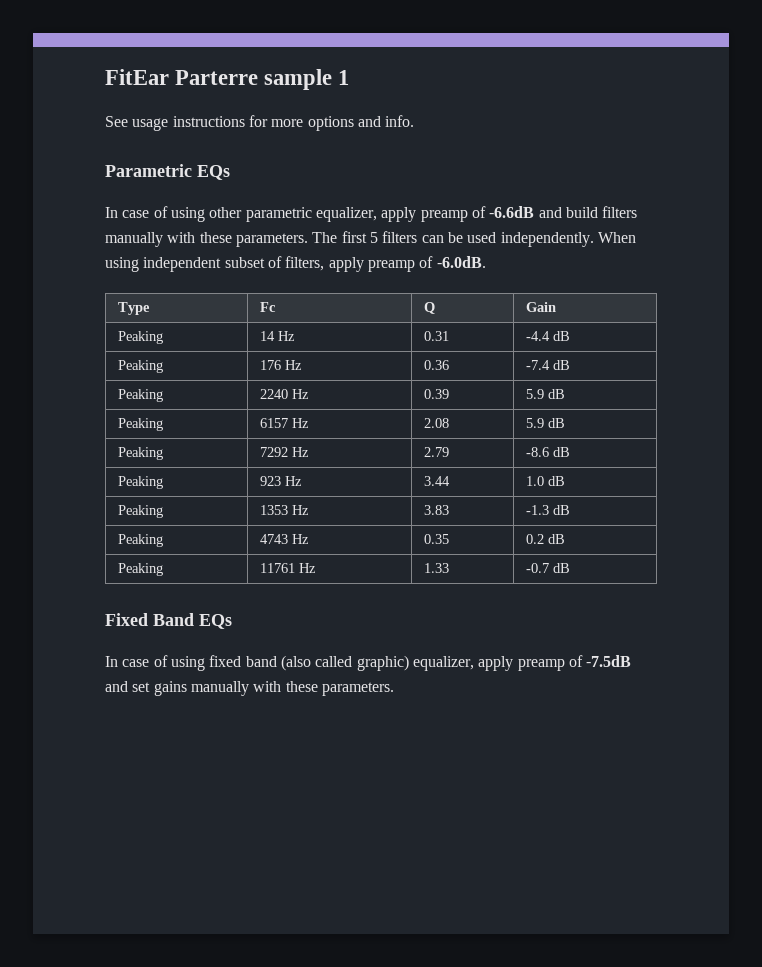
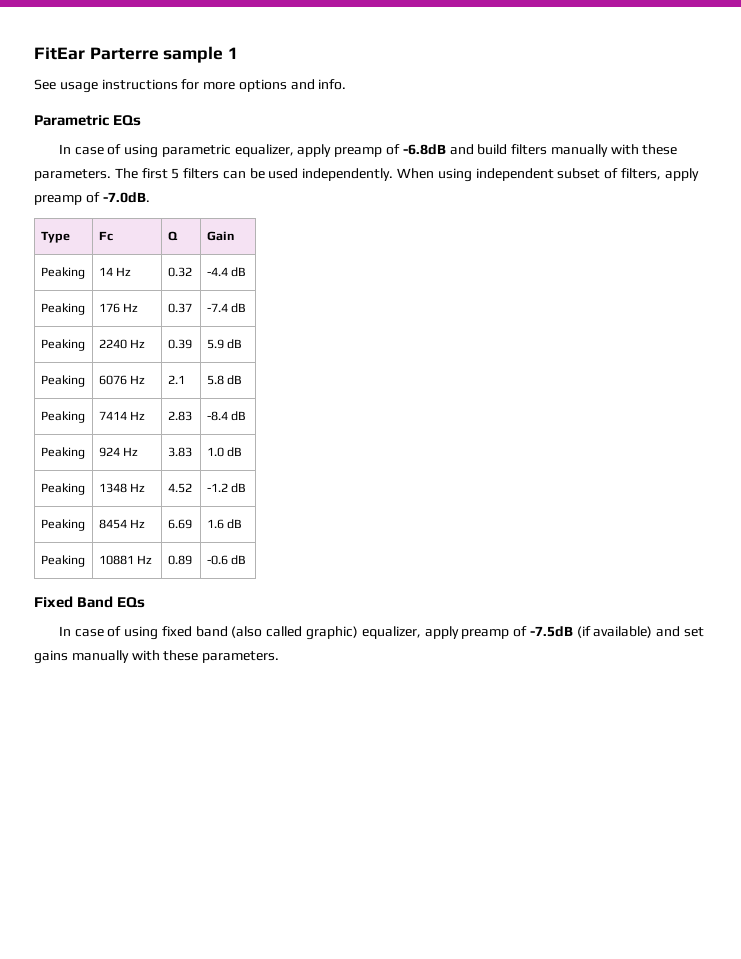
[209,207,243,218] other -> (159, 151) none
[489,206,535,218] -6.6dB -> [402,144,446,155] -6.8dB
[436,256,486,268] -6.0dB. -> [102,192,150,203] -7.0dB.
[423,331,449,341] 0.31 -> [167,267,192,277] 0.32
[423,360,449,370] 0.36 -> [167,303,192,313] 0.37
[259,418,309,428] [423,418,449,428] [525,418,565,428] [117,447,163,460] [259,447,309,457] [423,447,449,457] [525,447,570,457] [117,476,163,489] [259,476,302,486] [423,476,450,486] 6157 Hz | 2.08 | 5.9 dB // Peaking | 7292 Hz | 2.79 | -8.6 dB // Peaking | 923 Hz | 3.44 -> [98,375,146,385] [167,375,185,384] [206,375,243,385] [40,411,85,423] [98,411,146,420] [167,411,192,421] [206,411,247,421] [40,447,85,459] [98,447,139,457] [167,447,192,457] 6076 Hz | 2.1 | 5.8 dB // Peaking | 7414 Hz | 2.83 | -8.4 dB // Peaking | 924 Hz | 3.83
[259,505,309,515] [423,505,449,515] [525,505,570,515] [117,534,163,547] [259,534,309,544] [423,534,449,544] [525,534,565,544] [117,563,163,576] [259,563,316,573] [423,563,449,573] [525,563,549,573] 1353 Hz | 3.83 | -1.3 dB // Peaking | 4743 Hz | 0.35 | 0.2 dB // Peaking | 11761 Hz | 1.33 | -0.7 -> [98,483,146,493] [167,483,192,493] [206,483,247,493] [40,519,85,531] [98,519,146,529] [167,519,192,529] [206,519,243,529] [40,555,85,567] [98,555,153,565] [167,555,192,565] [206,555,228,565] 1348 Hz | 4.52 | -1.2 dB // Peaking | 8454 Hz | 6.69 | 1.6 dB // Peaking | 10881 Hz | 0.89 | -0.6
(632, 661) none -> [576,626,653,638] (if available)

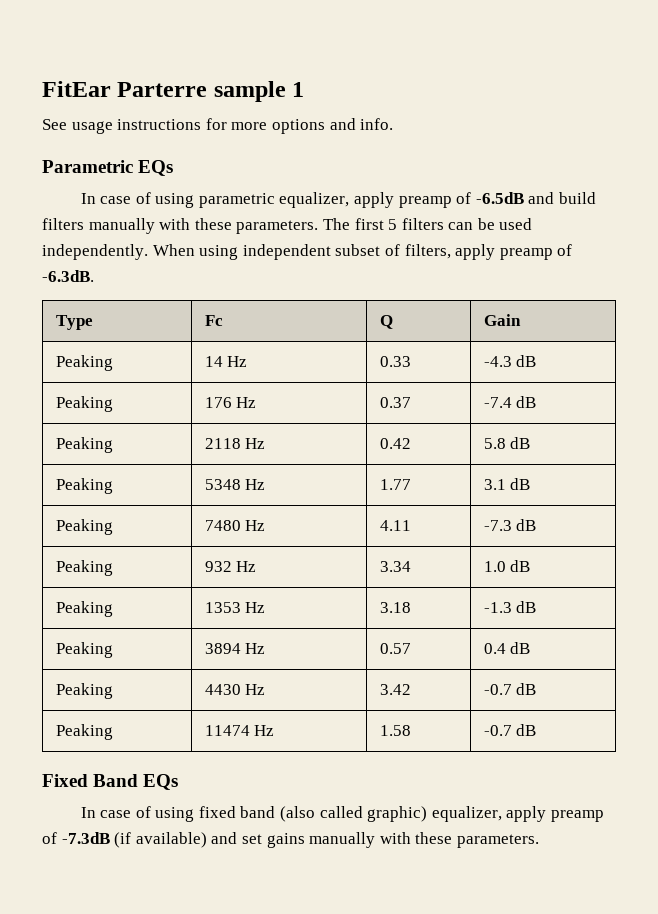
[402,144,446,155] -6.8dB -> [475,192,524,204] -6.5dB
[102,192,150,203] -7.0dB. -> [42,270,94,282] -6.3dB.
[167,267,192,277] [206,267,228,276] 0.32 | -4.4 -> [379,356,411,367] [483,356,512,367] 0.33 | -4.3
[98,339,146,349] [167,339,192,349] [206,339,243,349] [40,375,85,387] [98,375,146,385] [167,375,185,384] 2240 Hz | 0.39 | 5.9 dB // Peaking | 6076 Hz | 2.1 -> [204,438,266,449] [379,438,411,449] 2118 Hz | 0.42
[98,411,146,420] [167,411,192,421] [206,411,247,421] [40,447,85,459] [98,447,139,457] [167,447,192,457] 7414 Hz | 2.83 | -8.4 dB // Peaking | 924 Hz | 3.83 -> [204,479,266,490] [379,479,411,490] [483,478,531,490] [55,519,113,535] [204,520,266,531] [379,520,411,531] [483,519,537,531] [55,560,113,576] [204,561,257,572] [379,561,411,572] 5348 Hz | 1.77 | 3.1 dB // Peaking | 7480 Hz | 4.11 | -7.3 dB // Peaking | 932 Hz | 3.34
[98,483,146,493] [167,483,192,493] [206,483,247,493] [40,519,85,531] [98,519,146,529] [167,519,192,529] [206,519,243,529] [40,555,85,567] [98,555,153,565] [167,555,192,565] [206,555,228,565] 1348 Hz | 4.52 | -1.2 dB // Peaking | 8454 Hz | 6.69 | 1.6 dB // Peaking | 10881 Hz | 0.89 | -0.6 -> [204,602,266,613] [379,602,411,613] [483,601,537,613] [55,642,113,658] [204,643,266,654] [379,643,411,654] [483,642,531,654] [55,683,113,699] [204,684,266,695] [379,684,411,695] [483,683,537,695] [55,724,113,740] [204,725,275,736] [379,725,411,736] [483,725,512,736] 1353 Hz | 3.18 | -1.3 dB // Peaking | 3894 Hz | 0.57 | 0.4 dB // Peaking | 4430 Hz | 3.42 | -0.7 dB // Peaking | 11474 Hz | 1.58 | -0.7
[529,626,573,637] -7.5dB -> [61,832,110,844] -7.3dB

